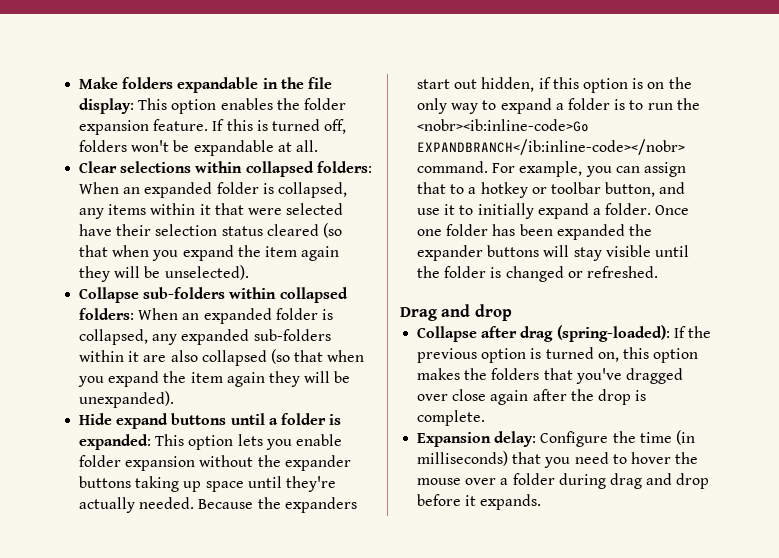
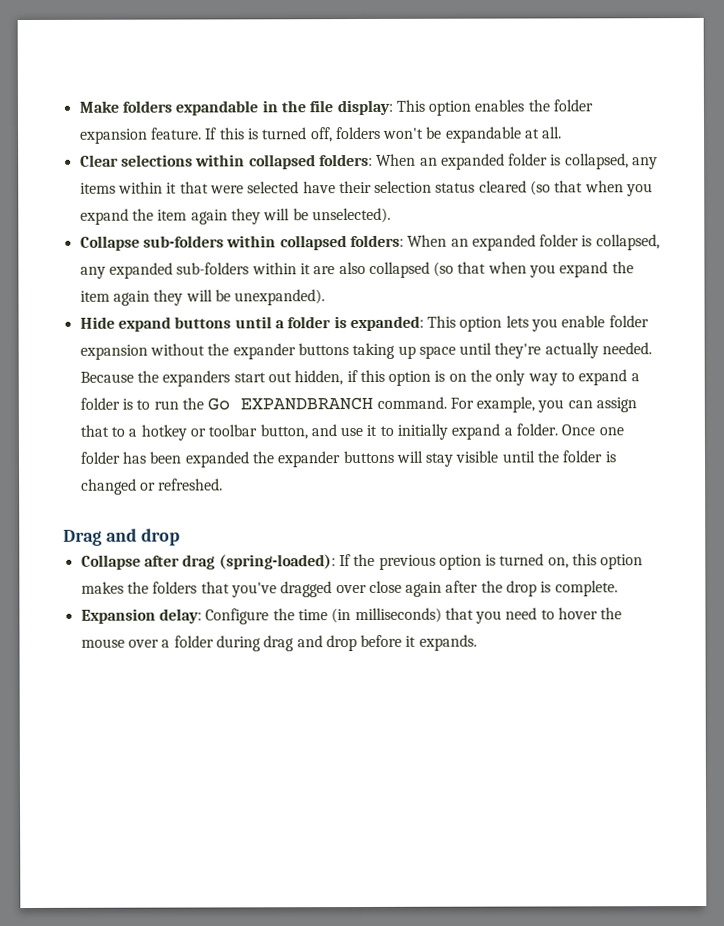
[417,119,590,132] [417,139,686,155] <nobr><ib:inline-code>Go EXPANDBRANCH</ib:inline-code></nobr> -> [207,396,374,411] Go EXPANDBRANCH

